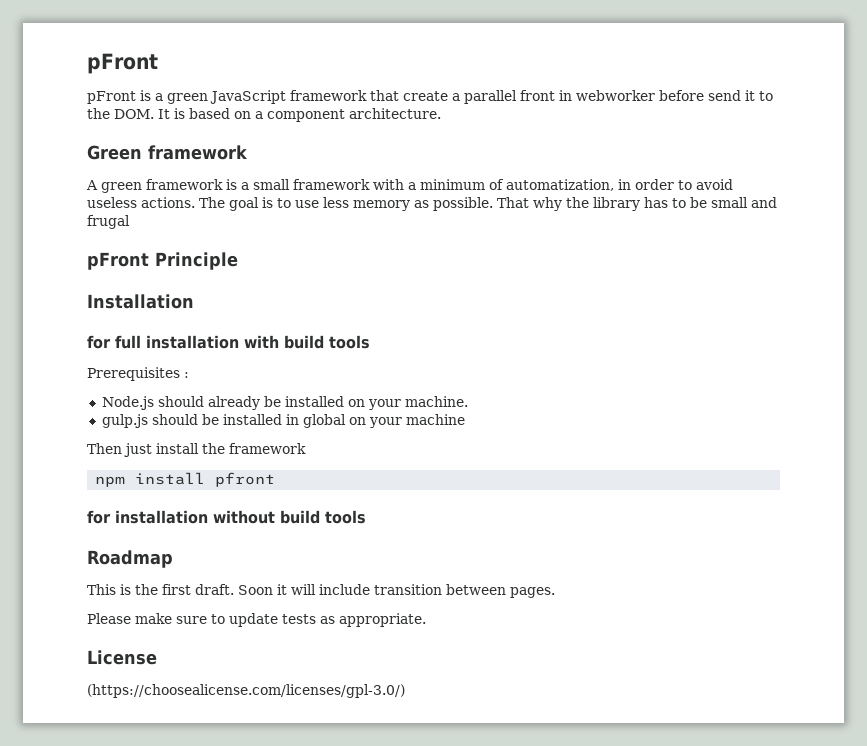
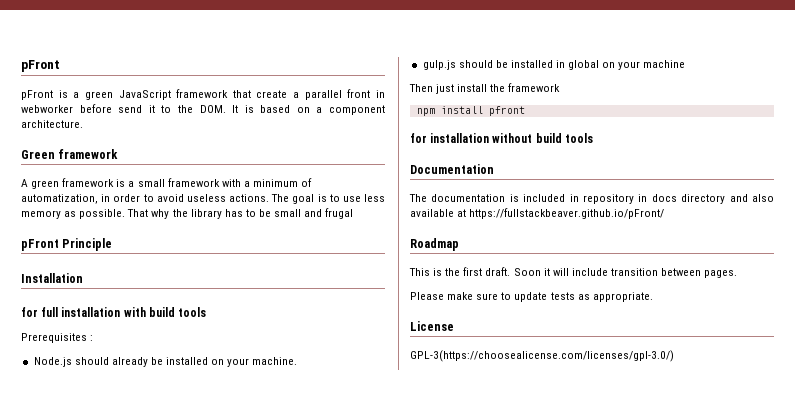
(366, 517) none -> [410,164,494,174] [409,194,774,204] [410,208,665,219] // Documentation // The documentation is included in repository in docs directory and also available at https://fullstackbeaver.github.io/pFront/
[87,684,405,698] (https://choosealicense.com/licenses/gpl-3.0/) -> [410,350,674,362] GPL-3(https://choosealicense.com/licenses/gpl-3.0/)

